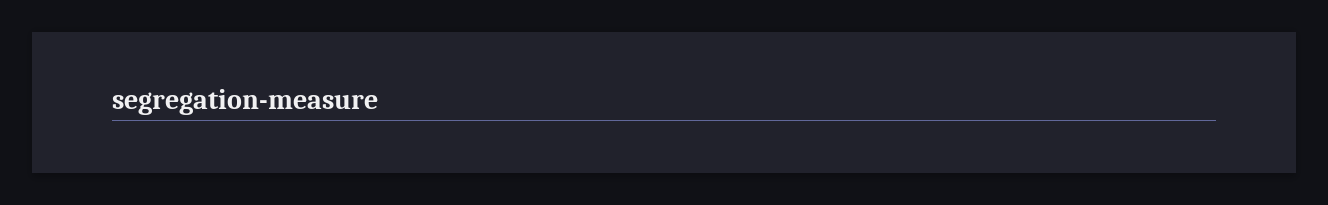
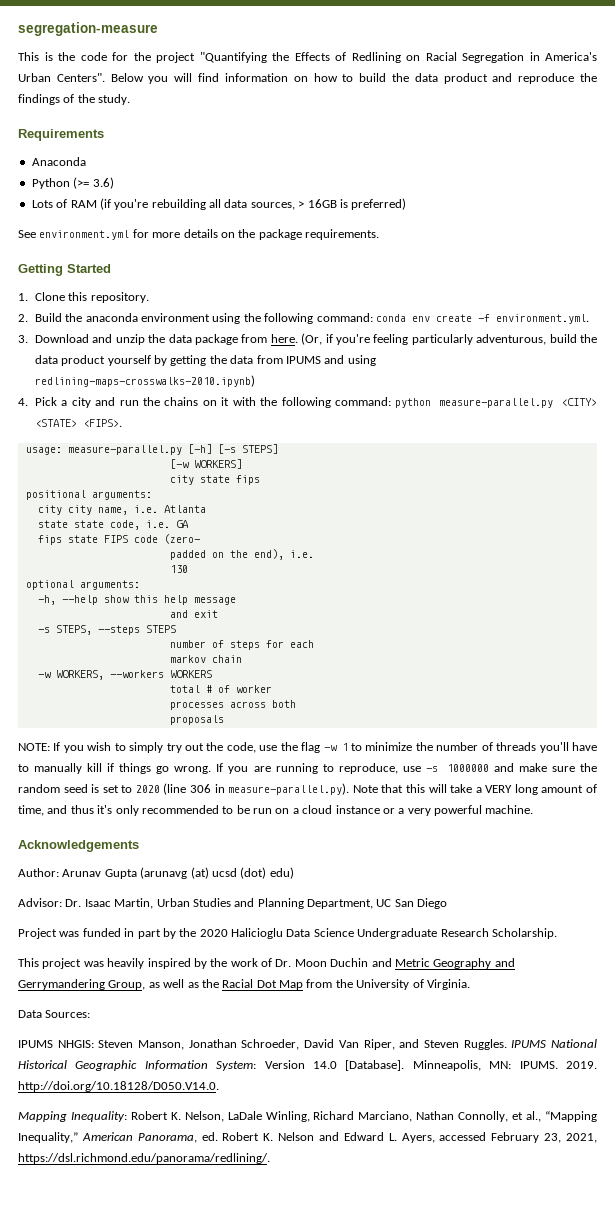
(378, 102) none -> [18,52,597,63] [18,73,597,84] [18,94,131,105] [18,129,104,141] [31,157,86,166] [31,177,114,189] [31,198,407,210] [18,229,379,240] [18,264,111,276] [18,292,149,303] [18,313,589,324] [18,333,597,345] [34,355,376,366] [34,375,255,387] [18,397,597,408] [34,419,122,427] [25,444,278,455] [169,459,242,469] [169,475,260,485] [25,490,152,500] [37,505,206,515] [37,520,189,530] [37,534,200,545] [169,549,314,560] [169,565,188,573] [25,580,140,590] [37,595,236,605] [169,610,218,618] [37,625,176,635] [169,640,314,650] [169,655,242,663] [37,670,212,680] [169,685,272,693] [169,700,296,710] [169,715,224,725] [18,742,597,753] [18,763,597,774] [18,783,597,795] [18,805,534,816] [18,840,139,852] [18,867,294,879] [18,898,448,909] [18,928,557,939] [18,958,515,969] [18,979,470,990] [18,1010,91,1018] [18,1039,597,1050] [18,1060,597,1071] [18,1081,219,1092] [18,1111,597,1122] [18,1132,597,1143] [18,1153,270,1164] // This is the code for the project "Quantifying the Effects of Redlining on Racial Segregation in America's Urban Centers". Below you will find information on how to build the data product and reproduce the findings of the study. // Requirements // Anaconda // Python (>= 3.6) // Lots of RAM (if you're rebuilding all data sources, > 16GB is preferred) // See environment.yml for more details on the package requirements. // Getting Started // 1. Clone this repository. // 2. Build the anaconda environment using the following command: conda env create -f environment.yml. // 3. Download and unzip the data package from here. (Or, if you're feeling particularly adventurous, build the data product yourself by getting the data from IPUMS and using redlining-maps-crosswalks-2010.ipynb) // 4. Pick a city and run the chains on it with the following command: python measure-parallel.py <CITY> <STATE> <FIPS>. // usage: measure-parallel.py [-h] [-s STEPS] // [-w WORKERS] // city state fips // positional arguments: // city city name, i.e. Atlanta // state state code, i.e. GA // fips state FIPS code (zero- // padded on the end), i.e. // 130 // optional arguments: // -h, --help show this help message // and exit // -s STEPS, --steps STEPS // number of steps for each // markov chain // -w WORKERS, --workers WORKERS // total # of worker // processes across both // proposals // NOTE: If you wish to simply try out the code, use the flag -w 1 to minimize the number of threads you'll have to manually kill if things go wrong. If you are running to reproduce, use -s 1000000 and make sure the random seed is set to 2020 (line 306 in measure-parallel.py). Note that this will take a VERY long amount of time, and thus it's only recommended to be run on a cloud instance or a very powerful machine. // Acknowledgements // Author: Arunav Gupta (arunavg (at) ucsd (dot) edu) // Advisor: Dr. Isaac Martin, Urban Studies and Planning Department, UC San Diego // Project was funded in part by the 2020 Halicioglu Data Science Undergraduate Research Scholarship. // This project was heavily inspired by the work of Dr. Moon Duchin and Metric Geography and Gerrymandering Group, as well as the Racial Dot Map from the University of Virginia. // Data Sources: // IPUMS NHGIS: Steven Manson, Jonathan Schroeder, David Van Riper, and Steven Ruggles. IPUMS National Historical Geographic Information System: Version 14.0 [Database]. Minneapolis, MN: IPUMS. 2019. http://doi.org/10.18128/D050.V14.0. // Mapping Inequality: Robert K. Nelson, LaDale Winling, Richard Marciano, Nathan Connolly, et al., “Mapping Inequality,” American Panorama, ed. Robert K. Nelson and Edward L. Ayers, accessed February 23, 2021, https://dsl.richmond.edu/panorama/redlining/.

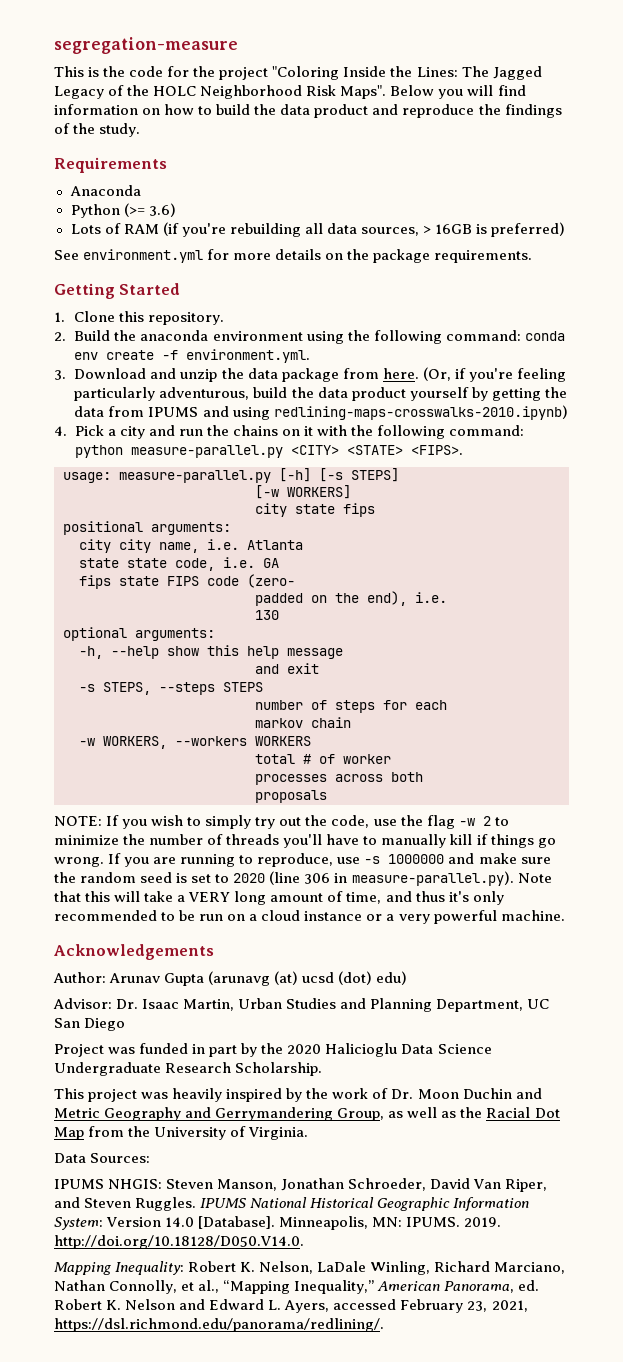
[199,52,597,63] [18,73,105,82] "Quantifying the Effects of Redlining on Racial Segregation in America's Urban Centers". -> [272,66,542,80] [54,85,387,99] "Coloring Inside the Lines: The Jagged Legacy of the HOLC Neighborhood Risk Maps".
[341,743,348,751] 1 -> [482,816,491,826] 2

